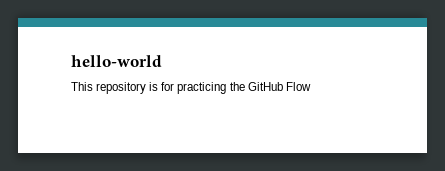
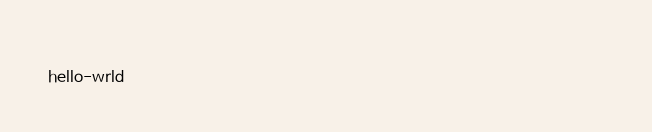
[71,55,162,67] [71,82,311,94] hello-world // This repository is for practicing the GitHub Flow -> [48,70,124,83] hello-wrld

